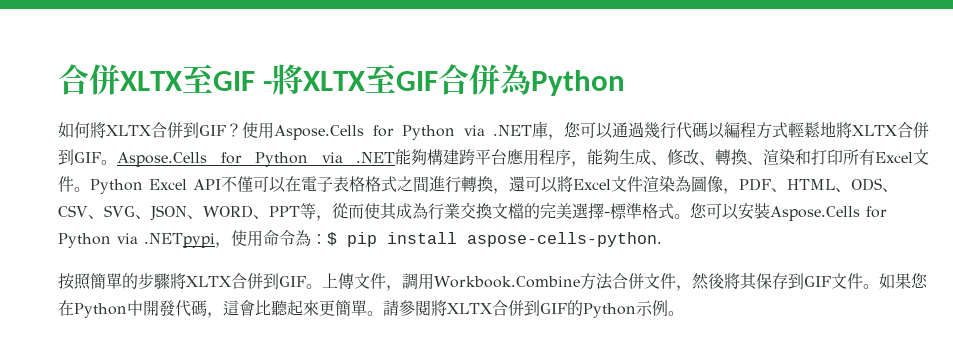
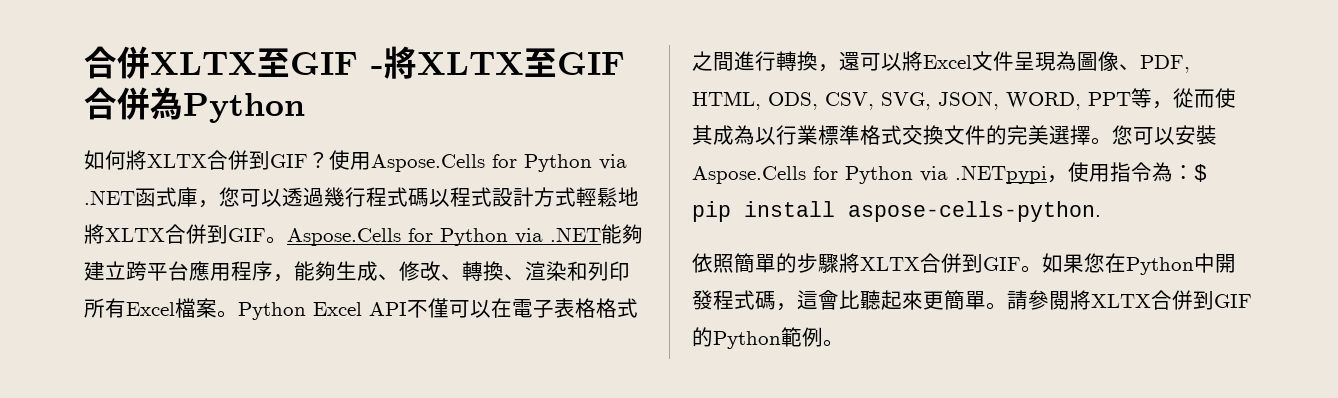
(532, 130) none -> [135,187,177,207] 函式
[612,122,756,139] 通過幾行代碼以編程 -> [282,187,534,207] 透過幾行程式碼以程式設計
[427,149,459,165] 構建 -> [84,261,126,281] 建立
[811,149,827,165] 打 -> [588,261,609,281] 列
[913,149,929,165] [58,176,74,192] 文件 -> [175,298,217,318] 檔案
[643,176,898,194] [58,205,269,221] 渲染為圖像，PDF、HTML、ODS、CSV、SVG、JSON、WORD、 -> [1014,51,1190,73] [692,91,1081,110] 呈現為圖像、PDF, HTML, ODS, CSV, SVG, JSON, WORD,
[427,202,674,220] 行業交換文檔的完美選擇-標準格式 -> [755,125,1091,145] 以行業標準格式交換文件的完美選擇
[263,230,279,246] 命 -> [1110,162,1131,182] 指
[58,273,74,290] 按 -> [692,253,713,273] 依
[322,273,879,291] 上傳文件，調用Workbook.Combine方法合併文件，然後將其保存到GIF文件。 -> (1042, 269) none
[175,300,191,317] 代 -> [713,290,755,310] 程式
[636,300,653,316] 示 -> [781,327,802,347] 範

